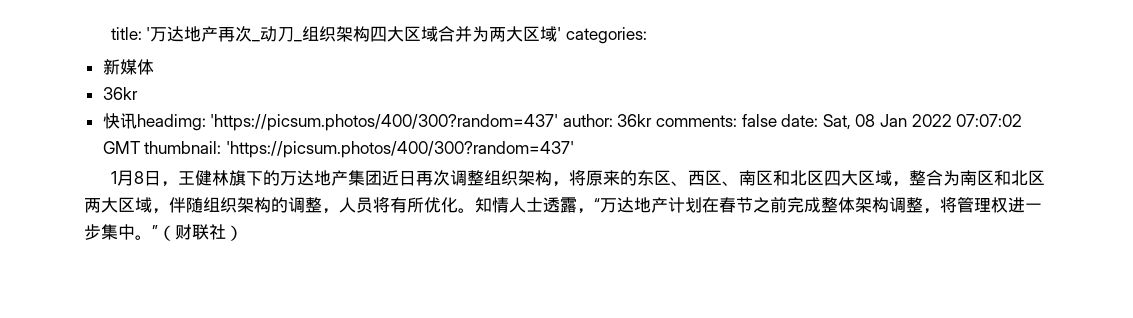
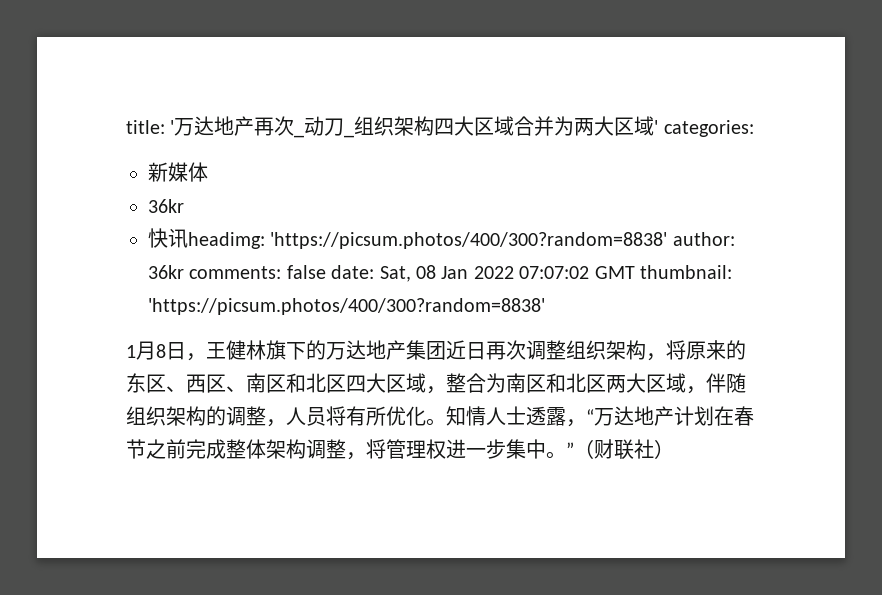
[210,114,559,131] 'https://picsum.photos/400/300?random=437' -> [270,232,668,249] 'https://picsum.photos/400/300?random=8838'
[225,141,574,158] 'https://picsum.photos/400/300?random=437' -> [148,298,545,315] 'https://picsum.photos/400/300?random=8838'

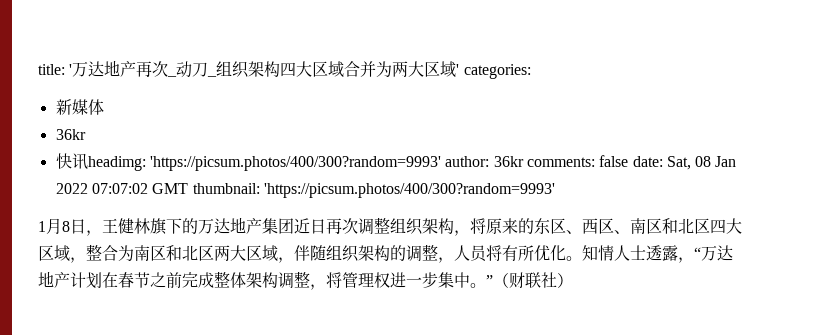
[270,232,668,249] 'https://picsum.photos/400/300?random=8838' -> [149,156,441,171] 'https://picsum.photos/400/300?random=9993'
[148,298,545,315] 'https://picsum.photos/400/300?random=8838' -> [263,183,555,198] 'https://picsum.photos/400/300?random=9993'

